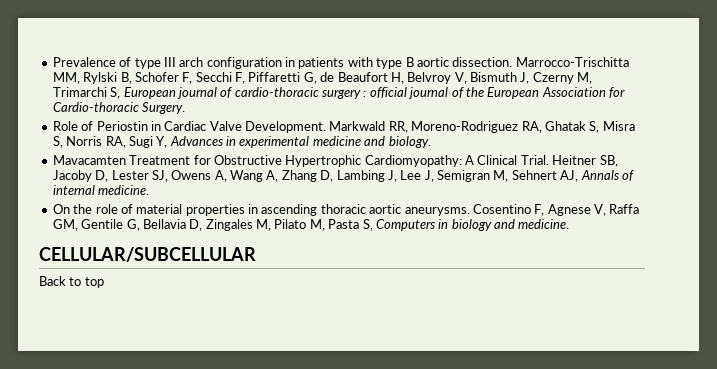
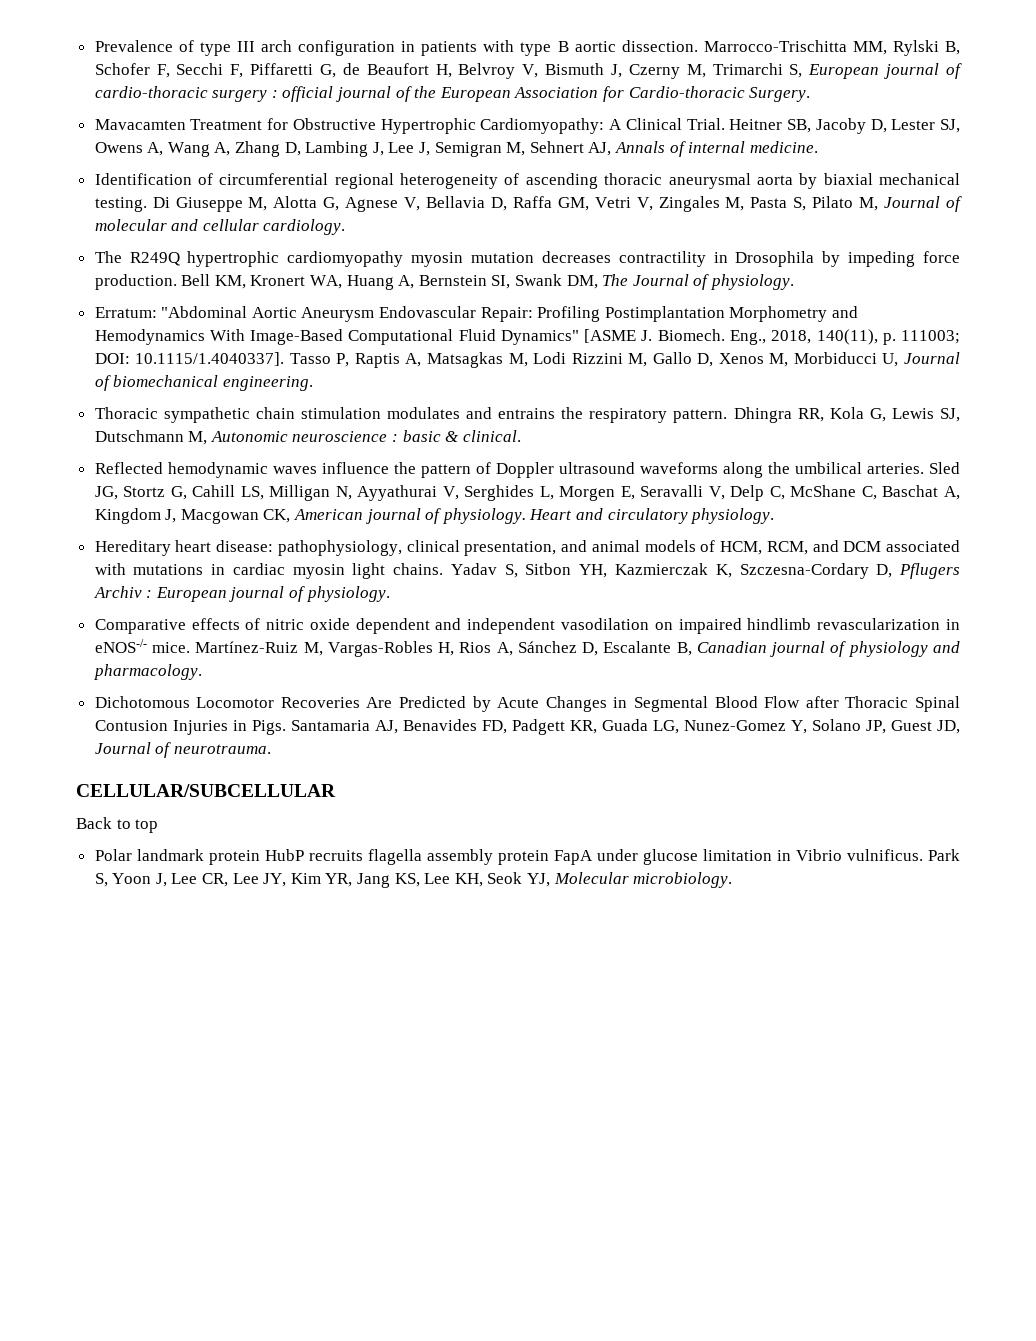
[52,121,635,133] [52,136,431,148] // Role of Periostin in Cardiac Valve Development. Markwald RR, Moreno-Rodriguez RA, Ghatak S, Misra S, Norris RA, Sugi Y, Advances in experimental medicine and biology. -> (811, 94) none
[52,204,640,216] [52,219,570,231] [39,247,256,262] [39,276,104,288] On the role of material properties in ascending thoracic aortic aneurysms. Cosentino F, Agnese V, Raffa GM, Gentile G, Bellavia D, Zingales M, Pilato M, Pasta S, Computers in biology and medicine. // CELLULAR/SUBCELLULAR // Back to top -> [94,173,961,189] [94,196,963,212] [94,219,346,235] [94,251,961,267] [94,274,794,290] [94,306,859,322] [94,329,960,345] [94,352,960,368] [94,375,313,391] [94,407,961,423] [94,430,521,445] [94,462,960,478] [94,485,960,501] [94,508,775,524] [94,540,960,556] [94,563,960,579] [93,586,390,602] [94,618,960,634] [94,639,960,657] [93,664,202,680] [94,696,961,712] [94,719,960,735] [94,742,271,758] [76,784,336,797] [76,817,159,833] [94,849,960,865] [94,872,733,888] Identification of circumferential regional heterogeneity of ascending thoracic aneurysmal aorta by biaxial mechanical testing. Di Giuseppe M, Alotta G, Agnese V, Bellavia D, Raffa GM, Vetri V, Zingales M, Pasta S, Pilato M, Journal of molecular and cellular cardiology. // The R249Q hypertrophic cardiomyopathy myosin mutation decreases contractility in Drosophila by impeding force production. Bell KM, Kronert WA, Huang A, Bernstein SI, Swank DM, The Journal of physiology. // Erratum: "Abdominal Aortic Aneurysm Endovascular Repair: Profiling Postimplantation Morphometry and Hemodynamics With Image-Based Computational Fluid Dynamics" [ASME J. Biomech. Eng., 2018, 140(11), p. 111003; DOI: 10.1115/1.4040337]. Tasso P, Raptis A, Matsagkas M, Lodi Rizzini M, Gallo D, Xenos M, Morbiducci U, Journal of biomechanical engineering. // Thoracic sympathetic chain stimulation modulates and entrains the respiratory pattern. Dhingra RR, Kola G, Lewis SJ, Dutschmann M, Autonomic neuroscience : basic & clinical. // Reflected hemodynamic waves influence the pattern of Doppler ultrasound waveforms along the umbilical arteries. Sled JG, Stortz G, Cahill LS, Milligan N, Ayyathurai V, Serghides L, Morgen E, Seravalli V, Delp C, McShane C, Baschat A, Kingdom J, Macgowan CK, American journal of physiology. Heart and circulatory physiology. // Hereditary heart disease: pathophysiology, clinical presentation, and animal models of HCM, RCM, and DCM associated with mutations in cardiac myosin light chains. Yadav S, Sitbon YH, Kazmierczak K, Szczesna-Cordary D, Pflugers Archiv : European journal of physiology. // Comparative effects of nitric oxide dependent and independent vasodilation on impaired hindlimb revascularization in eNOS-/- mice. Martínez-Ruiz M, Vargas-Robles H, Rios A, Sánchez D, Escalante B, Canadian journal of physiology and pharmacology. // Dichotomous Locomotor Recoveries Are Predicted by Acute Changes in Segmental Blood Flow after Thoracic Spinal Contusion Injuries in Pigs. Santamaria AJ, Benavides FD, Padgett KR, Guada LG, Nunez-Gomez Y, Solano JP, Guest JD, Journal of neurotrauma. // CELLULAR/SUBCELLULAR // Back to top // Polar landmark protein HubP recruits flagella assembly protein FapA under glucose limitation in Vibrio vulnificus. Park S, Yoon J, Lee CR, Lee JY, Kim YR, Jang KS, Lee KH, Seok YJ, Molecular microbiology.

